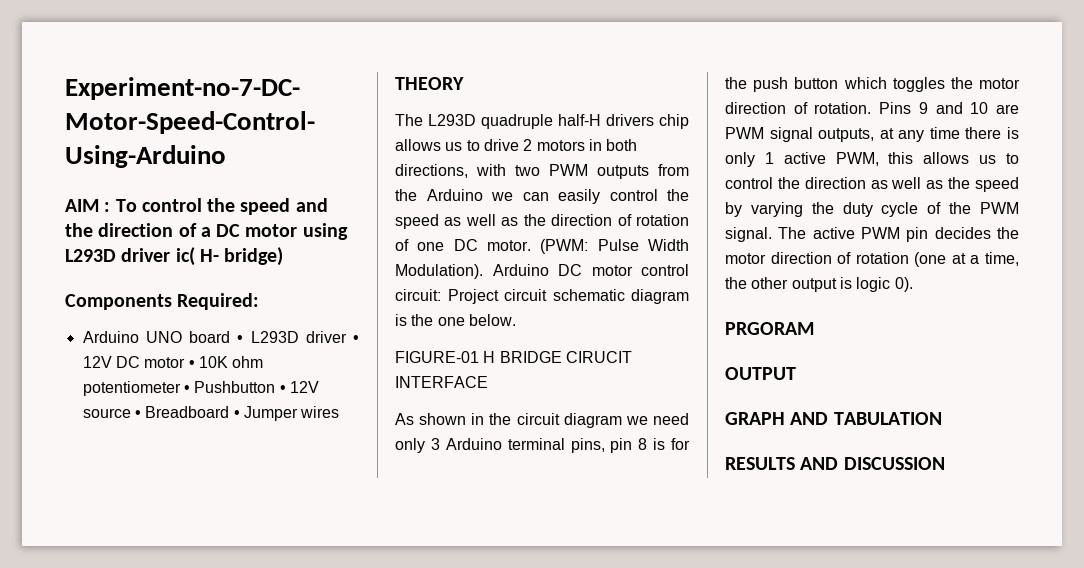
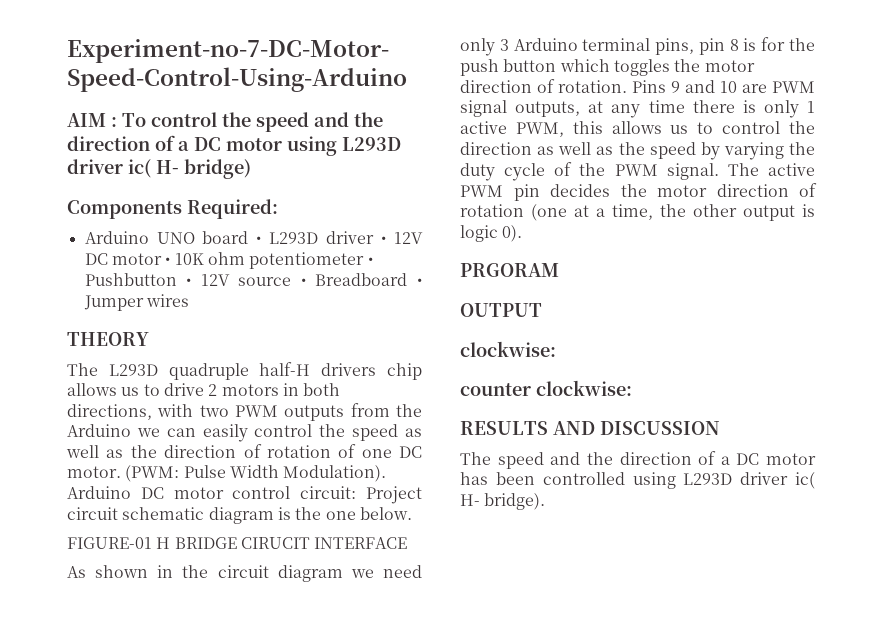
[725,412,942,425] GRAPH AND TABULATION -> [460,341,556,357] [460,380,632,396] clockwise: // counter clockwise:
(945, 463) none -> [460,451,816,469] [460,472,815,489] [460,493,546,510] // The speed and the direction of a DC motor has been controlled using L293D driver ic( H- bridge).

